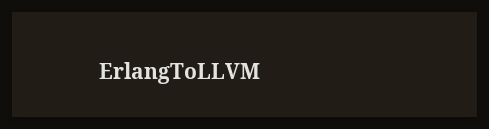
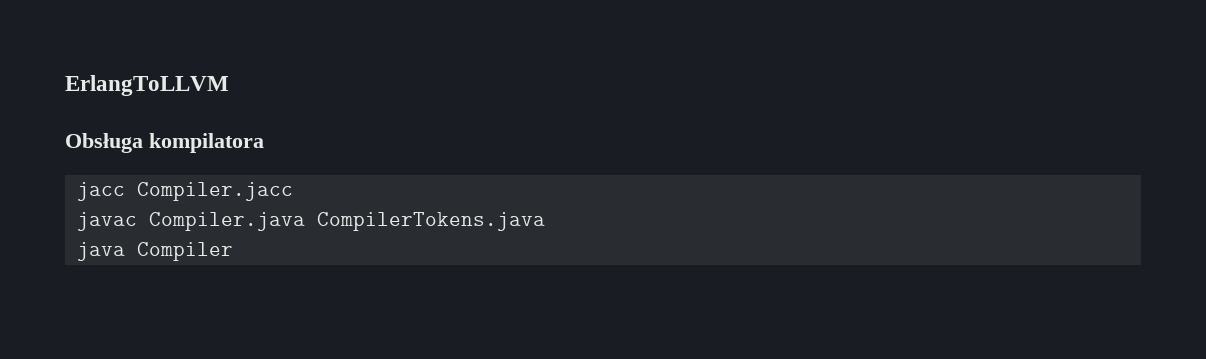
(260, 73) none -> [65,133,264,153] [77,182,293,201] [77,212,545,231] [77,242,233,261] // Obsługa kompilatora // jacc Compiler.jacc // javac Compiler.java CompilerTokens.java // java Compiler

